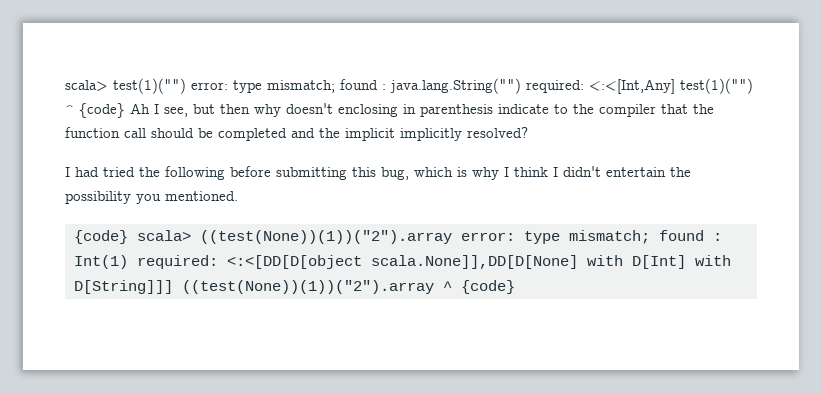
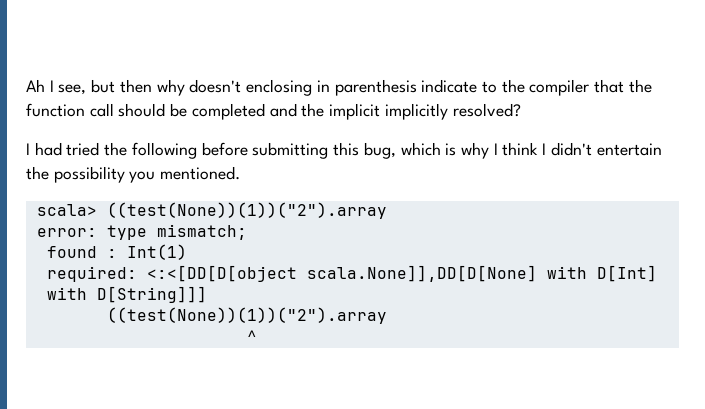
[65,78,753,94] [65,103,125,118] scala> test(1)("") error: type mismatch; found : java.lang.String("") required: <:<[Int,Any] test(1)("") ^ {code} -> (26, 85) none
[74,230,128,244] {code} -> (241, 173) none
[461,230,650,244] error: type mismatch; -> [36,224,247,240] // error: type mismatch; //
(128, 262) none -> (187, 252) //
[182,280,515,294] ((test(None))(1))("2").array ^ {code} -> [106,307,387,324] [246,330,257,342] // ((test(None))(1))("2").array // ^

